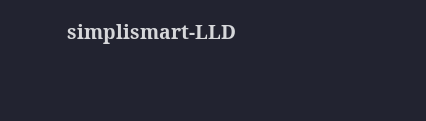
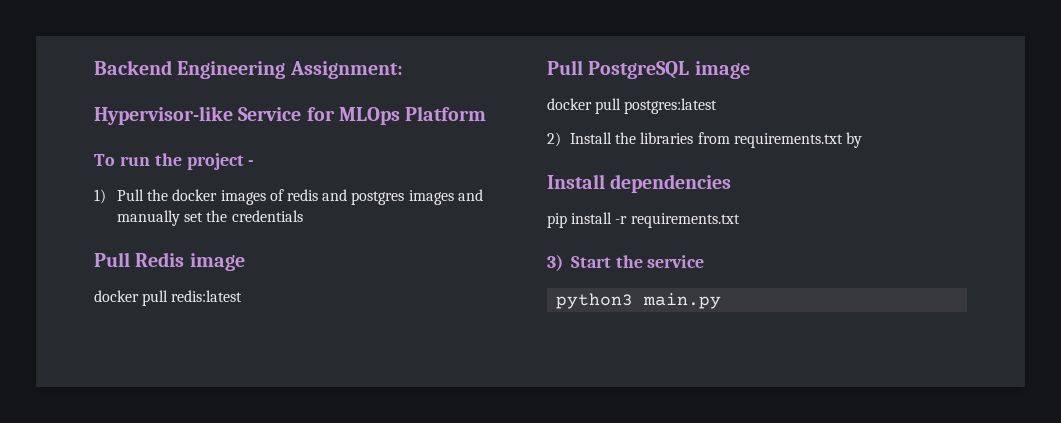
[67,24,236,44] simplismart-LLD -> [94,60,403,79] [94,106,487,125] [94,153,255,170] [94,189,483,205] [117,210,303,226] [94,252,245,271] [94,290,243,306] [547,60,750,79] [547,98,718,114] [547,132,863,148] [547,174,732,193] [547,212,740,228] [547,254,705,271] [556,293,722,309] Backend Engineering Assignment: // Hypervisor-like Service for MLOps Platform // To run the project - // 1) Pull the docker images of redis and postgres images and manually set the credentials // Pull Redis image // docker pull redis:latest // Pull PostgreSQL image // docker pull postgres:latest // 2) Install the libraries from requirements.txt by // Install dependencies // pip install -r requirements.txt // 3) Start the service // python3 main.py

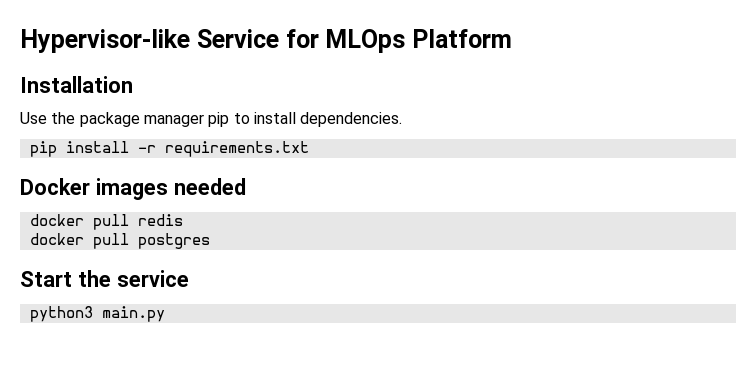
[94,60,403,79] Backend Engineering Assignment: // -> (20, 41) none
[94,153,255,170] [94,189,483,205] [117,210,303,226] [94,252,245,271] [94,290,243,306] [547,60,750,79] [547,98,718,114] [547,132,863,148] [547,174,732,193] [547,212,740,228] [547,254,563,271] To run the project - // 1) Pull the docker images of redis and postgres images and manually set the credentials // Pull Redis image // docker pull redis:latest // Pull PostgreSQL image // docker pull postgres:latest // 2) Install the libraries from requirements.txt by // Install dependencies // pip install -r requirements.txt // 3) -> [20,76,133,93] [20,112,403,127] [29,141,309,157] [20,178,246,200] [29,214,183,230] [29,233,210,249] Installation // Use the package manager pip to install dependencies. // pip install -r requirements.txt // Docker images needed // docker pull redis // docker pull postgres //

